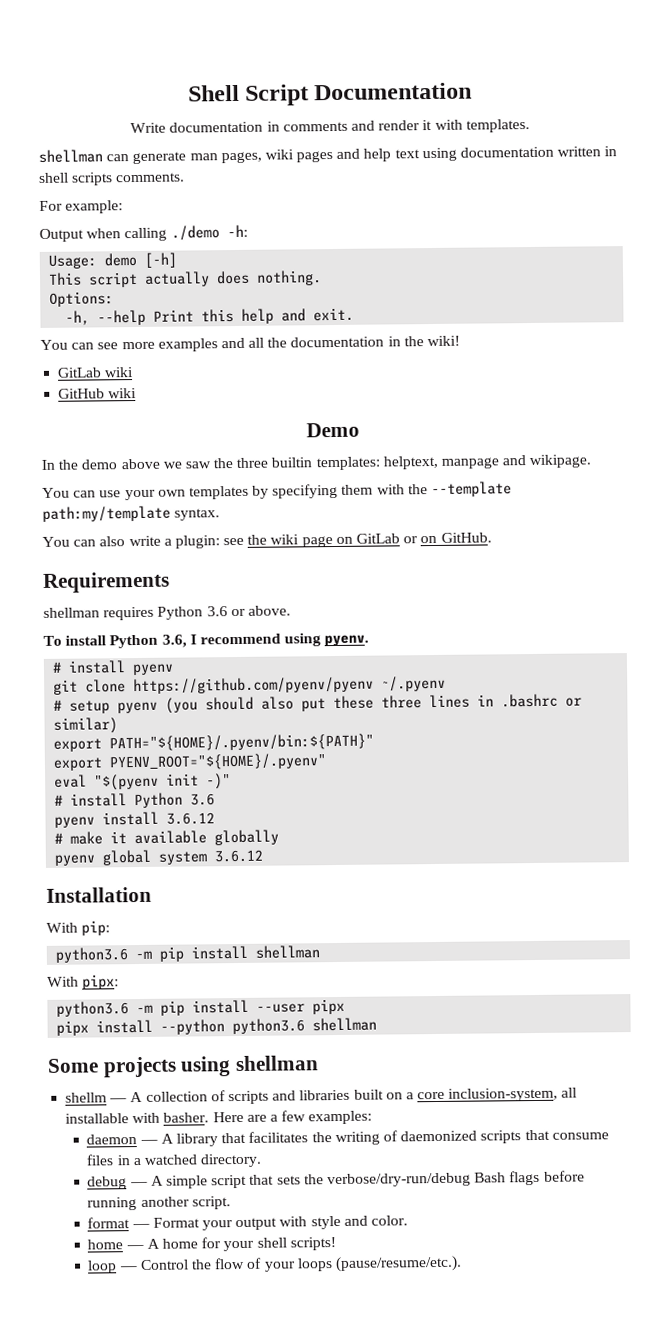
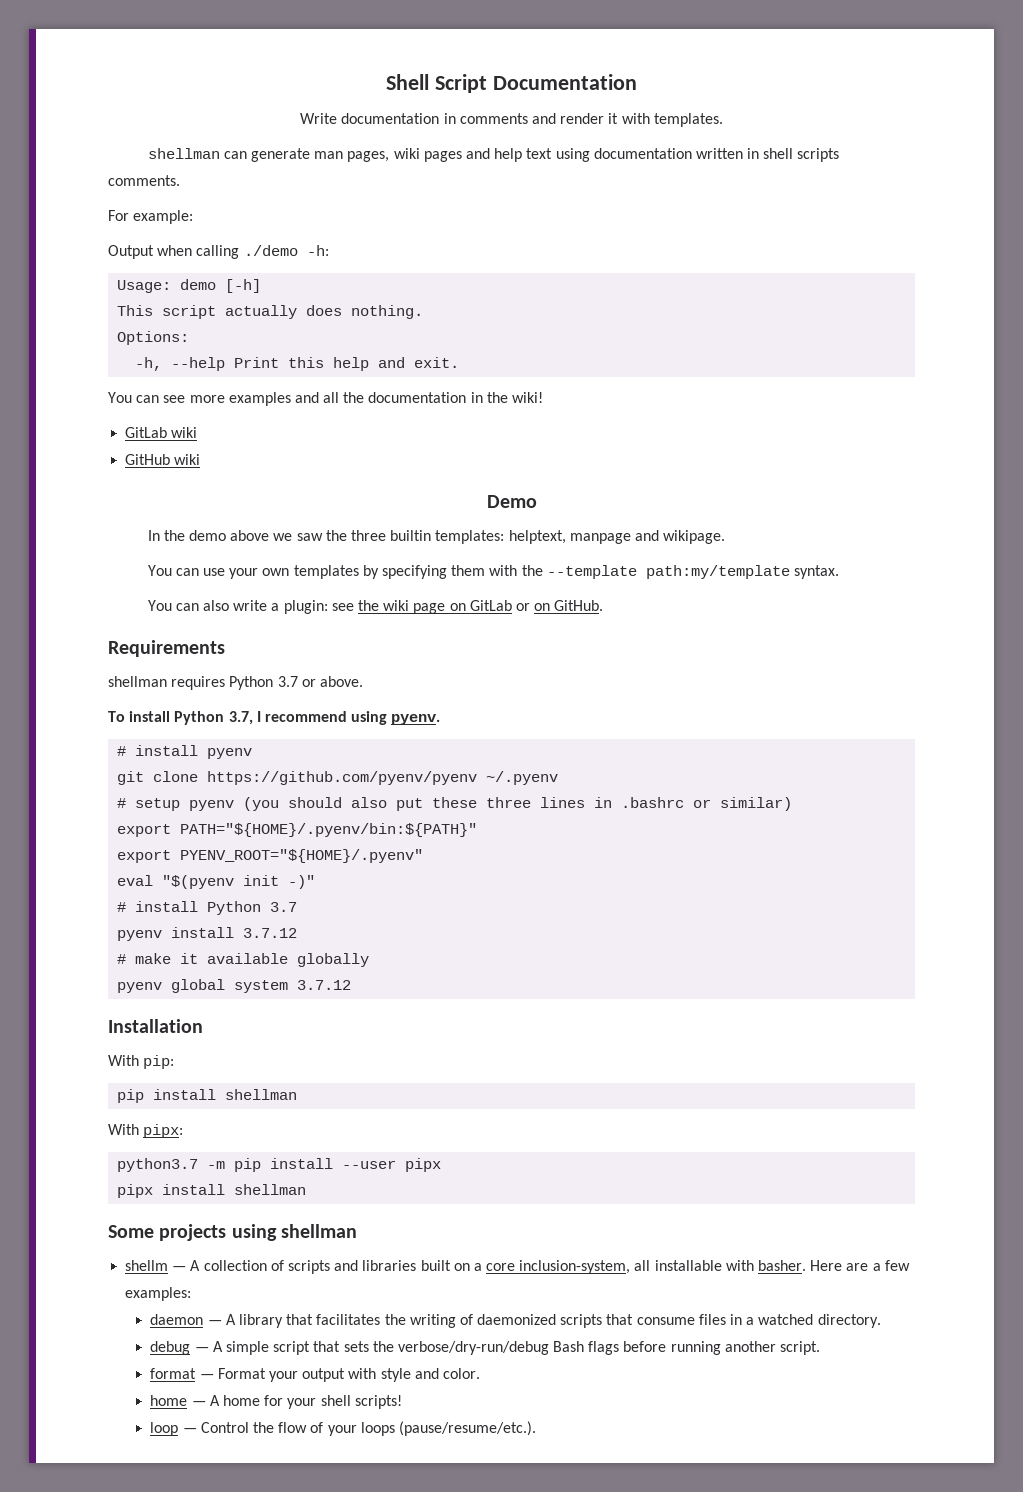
[206,606,228,617] 3.6 -> [277,676,298,687] 3.7
[161,634,187,648] 3.6, -> [228,711,253,725] 3.7,
[190,793,216,806] 3.6 -> [270,902,298,912] 3.7
[166,812,216,825] 3.6.12 -> [243,928,298,938] 3.7.12
[214,849,264,863] 3.6.12 -> [297,980,352,990] 3.7.12
[55,947,153,963] python3.6 -m -> (175, 1062) none
[56,1001,130,1017] python3.6 -> [117,1158,199,1172] python3.7
[160,1018,306,1035] --python python3.6 -> (226, 1189) none

